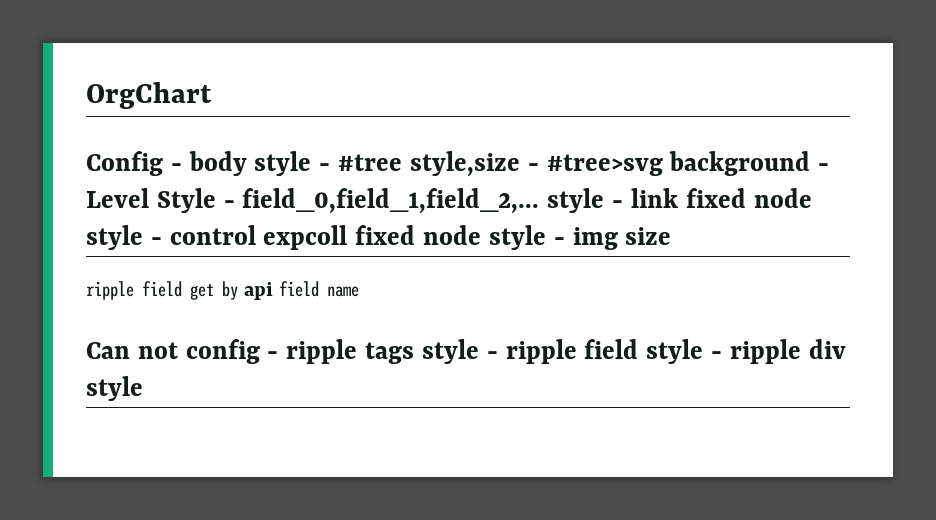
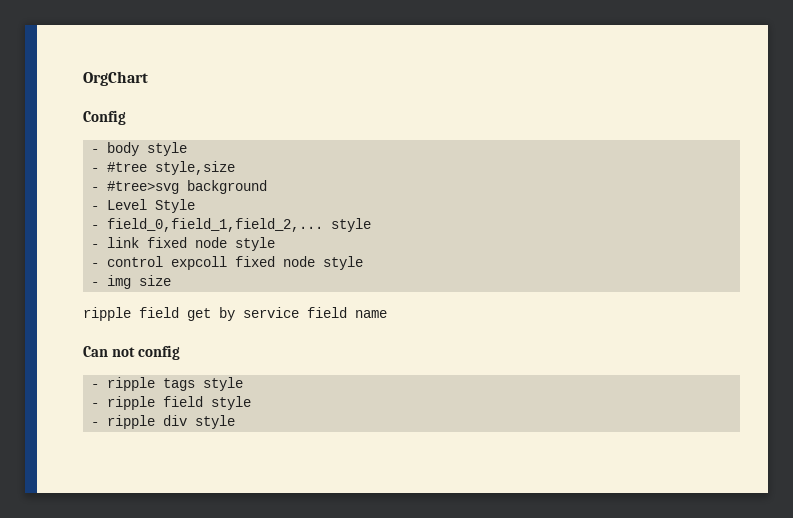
(163, 163) none -> (126, 117) //
(312, 163) none -> (188, 149) //
(520, 164) none -> (236, 168) //
(811, 163) none -> (268, 187) //
(216, 200) none -> (196, 206) //
(605, 200) none -> (372, 225) //
(143, 237) none -> (276, 244) //
(546, 237) none -> (364, 263) //
[244,282,274,300] api -> [243,307,299,318] service
(260, 351) none -> (181, 352) //
(479, 351) none -> (244, 384) //
(704, 351) none -> (252, 403) //

